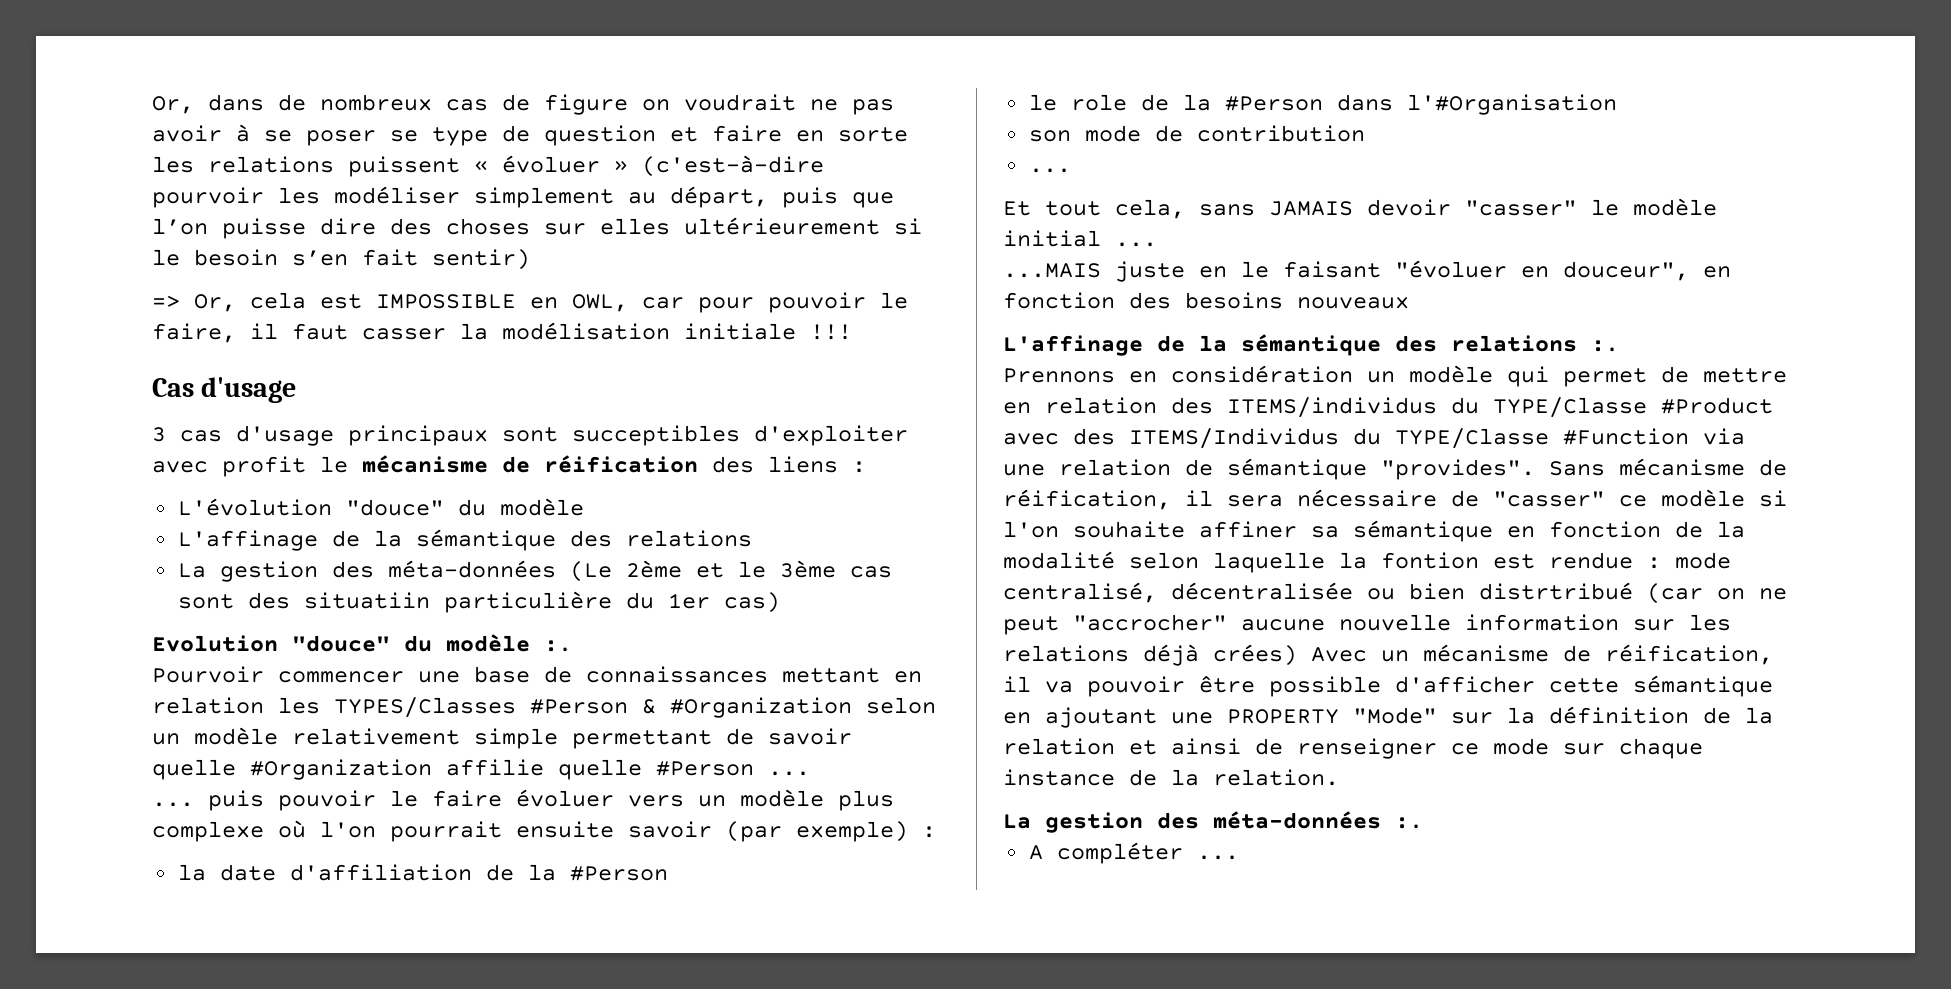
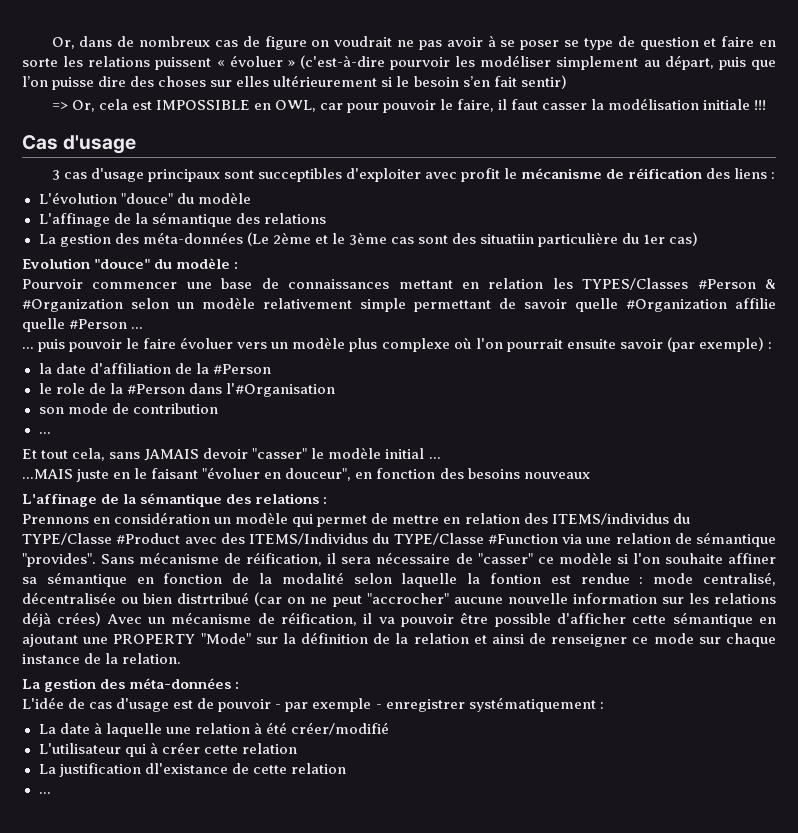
[544,640,572,652] :. -> [234,262,239,269] :
[1591,340,1619,352] :. -> [323,497,328,504] :
[1395,817,1423,829] [1028,842,1183,864] :. // A compléter -> [235,682,240,689] [22,697,604,712] [38,722,389,737] [38,742,297,757] [38,763,346,777] : // L'idée de cas d'usage est de pouvoir - par exemple - enregistrer systématiquement : // La date à laquelle une relation à été créer/modifié // L'utilisateur qui à créer cette relation // La justification dl'existance de cette relation //

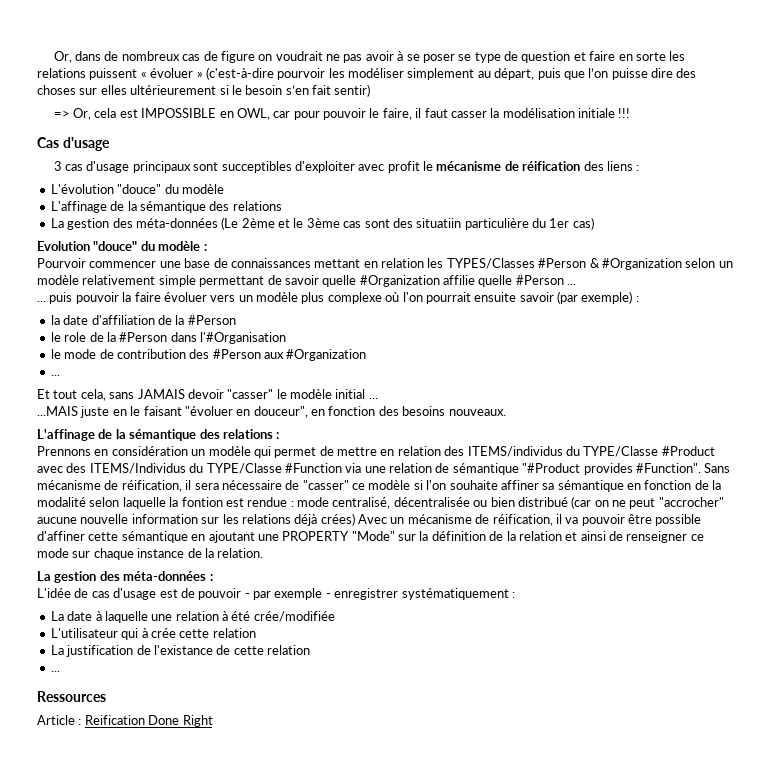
[126,338,140,349] le -> [122,292,132,302] la
[38,407,64,414] son -> [50,349,61,359] le
(218, 408) none -> [189,349,367,361] des #Person aux #Organization
[523,472,590,479] nouveaux -> [448,409,506,416] nouveaux.
[22,553,96,567] "provides". -> [522,463,701,475] "#Product provides #Function".
[177,592,250,604] distrtribué -> [517,497,568,507] distribué
[556,613,626,624] d'afficher -> [37,531,85,541] d'affiner
[290,722,389,735] créer/modifié -> [253,611,335,622] crée/modifiée
[161,742,200,754] créer -> [150,628,176,638] crée
[144,763,228,774] dl'existance -> [136,645,213,655] de l'existance
(51, 793) none -> [37,691,106,702] [37,715,213,727] // Ressources // Article : Reification Done Right

